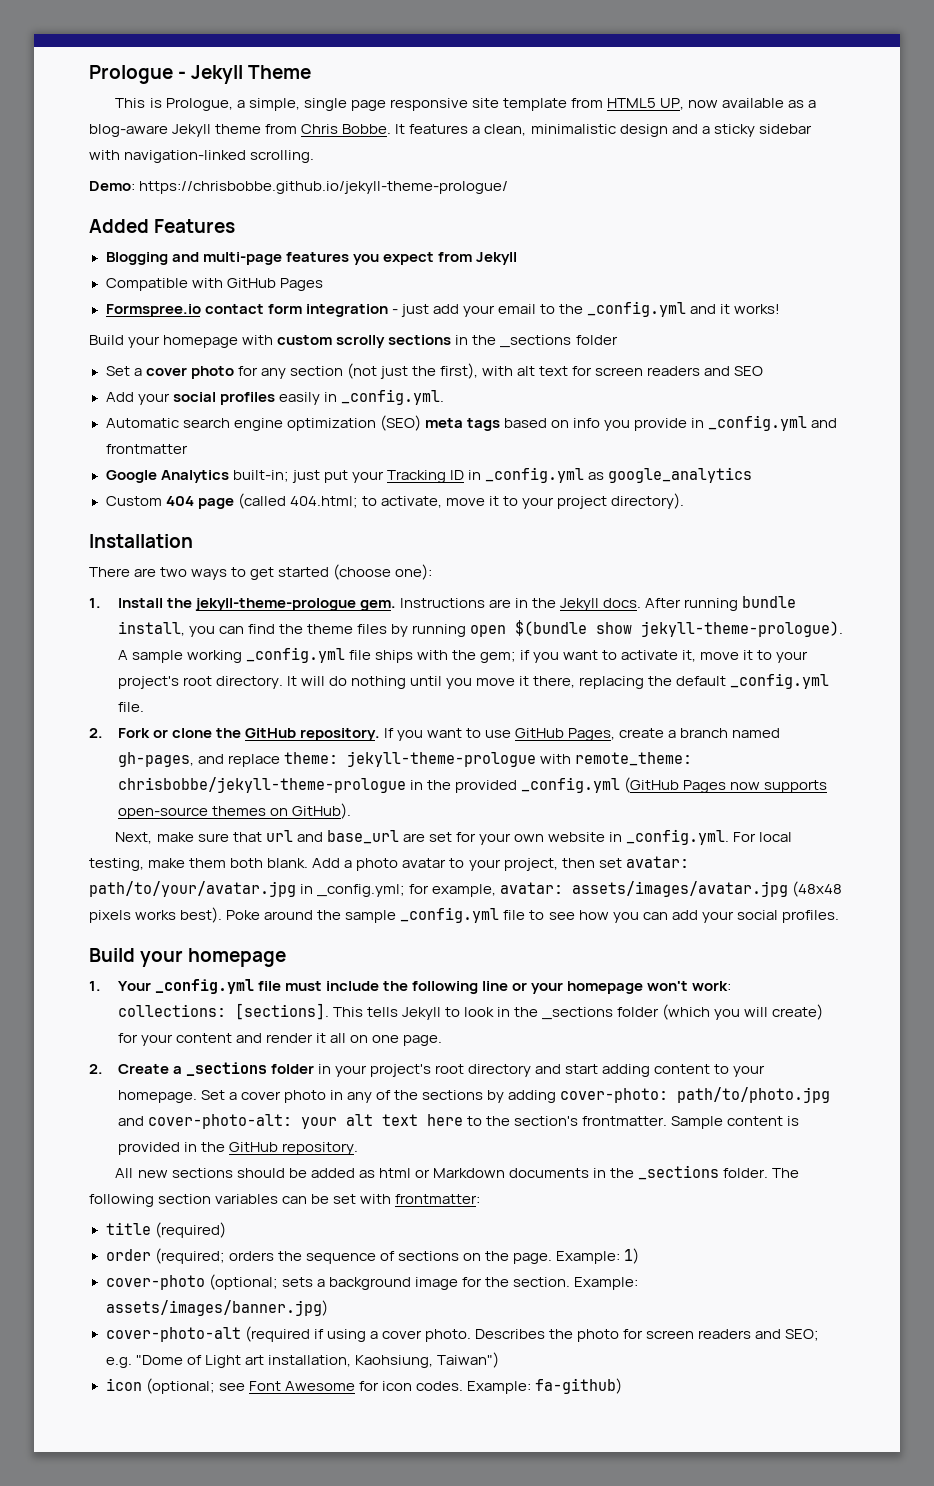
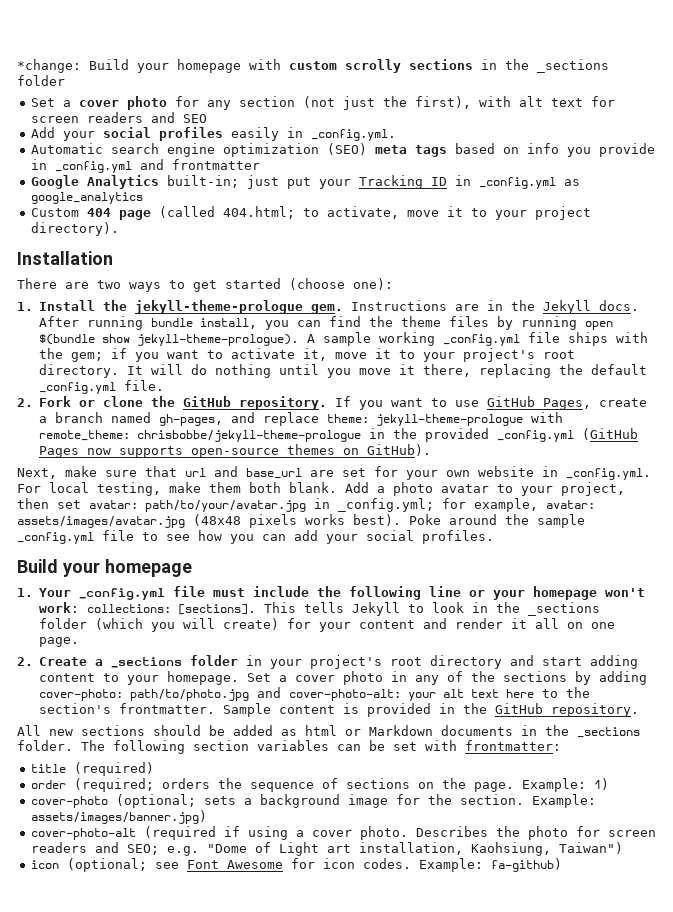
[89,65,312,84] [115,98,817,111] [89,124,812,137] [89,150,315,163] [89,181,509,194] [89,219,236,233] [105,252,517,265] [105,278,323,291] [105,301,781,317] Prologue - Jekyll Theme // This is Prologue, a simple, single page responsive site template from HTML5 UP, now available as a blog-aware Jekyll theme from Chris Bobbe. It features a clean, minimalistic design and a sticky sidebar with navigation-linked scrolling. // Demo: https://chrisbobbe.github.io/jekyll-theme-prologue/ // Added Features // Blogging and multi-page features you expect from Jekyll // Compatible with GitHub Pages // Formspree.io contact form integration - just add your email to the _config.yml and it works! // -> [17,59,81,73] *change:

